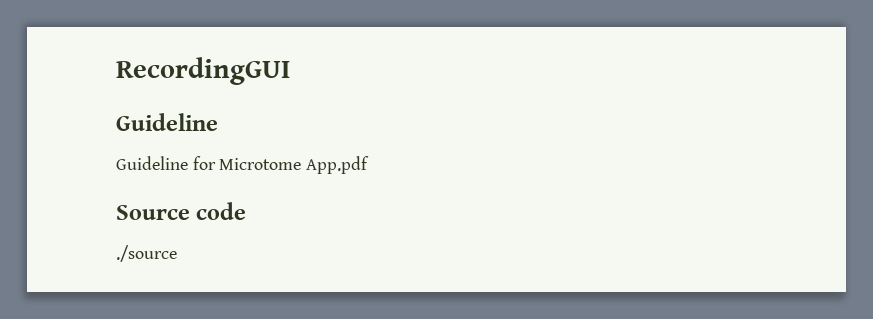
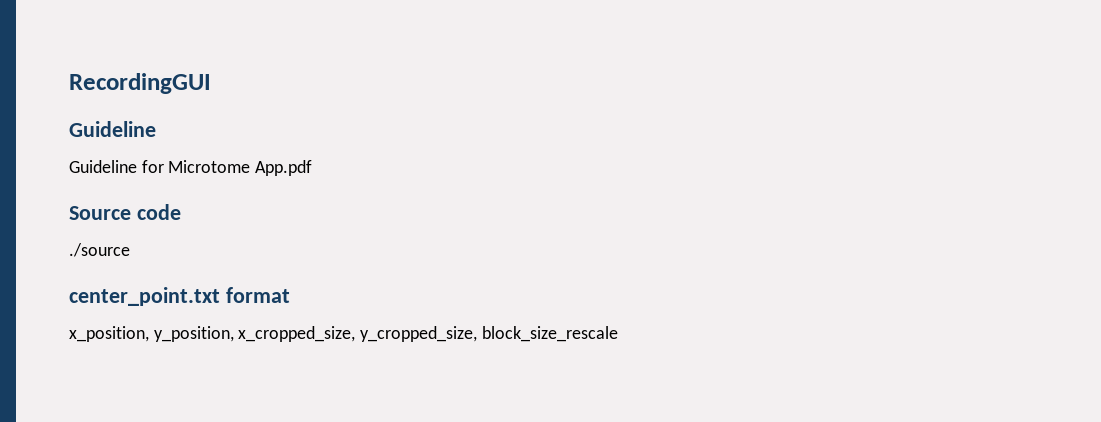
(177, 253) none -> [69,287,290,306] [69,326,618,342] // center_point.txt format // x_position, y_position, x_cropped_size, y_cropped_size, block_size_rescale

